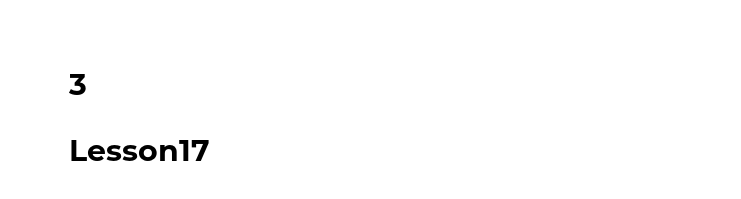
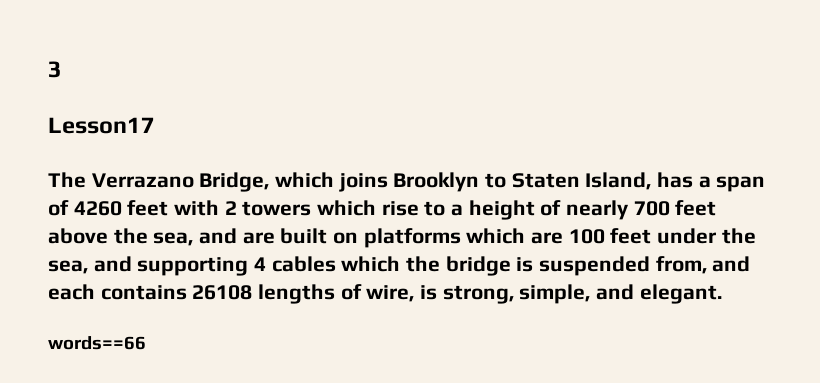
(210, 150) none -> [48,172,766,192] [48,200,717,220] [48,228,756,248] [48,256,751,276] [48,284,722,304] [48,336,146,350] // The Verrazano Bridge, which joins Brooklyn to Staten Island, has a span of 4260 feet with 2 towers which rise to a height of nearly 700 feet above the sea, and are built on platforms which are 100 feet under the sea, and supporting 4 cables which the bridge is suspended from, and each contains 26108 lengths of wire, is strong, simple, and elegant. // words==66

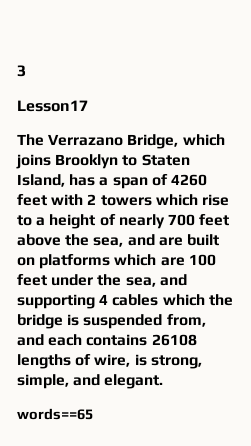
[48,336,146,350] words==66 -> [17,408,93,420] words==65

